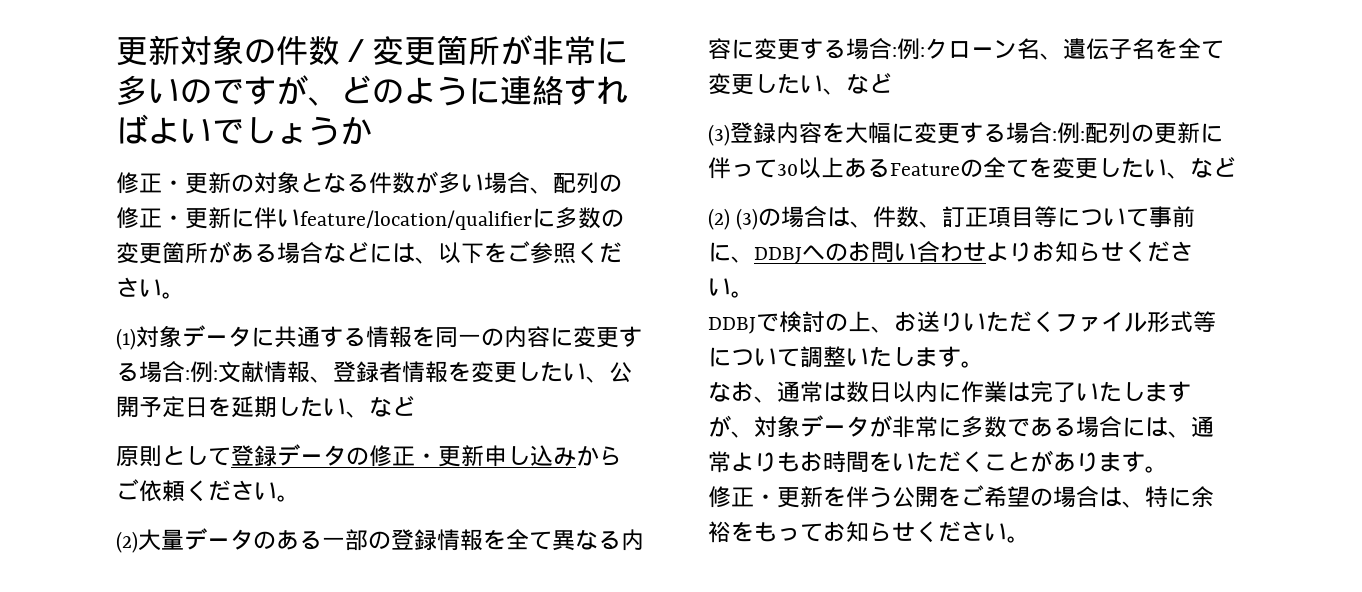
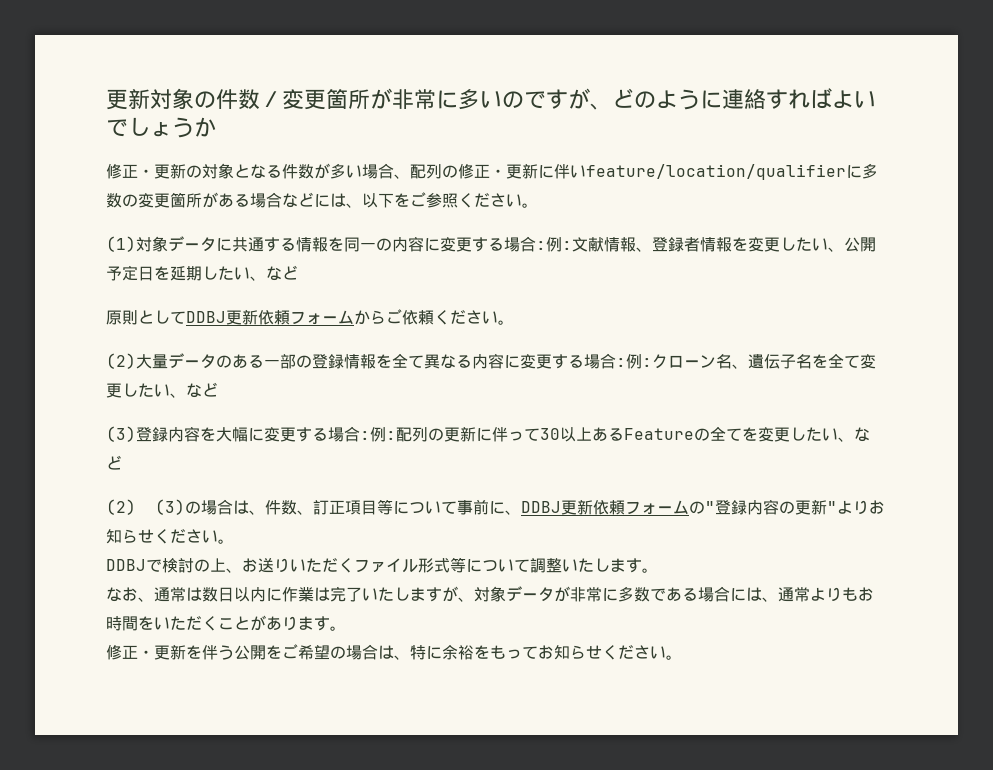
[231,444,576,467] 登録データの修正・更新申し込み -> [186,309,354,325] DDBJ更新依頼フォーム
[802,241,986,263] へのお問い合わせ -> [561,499,837,515] 更新依頼フォームの"登録内容の更新"

